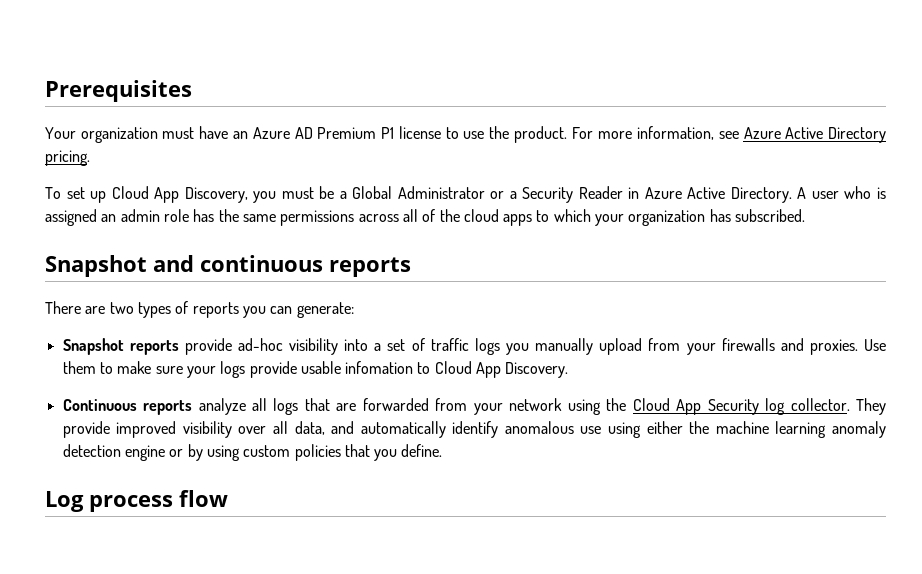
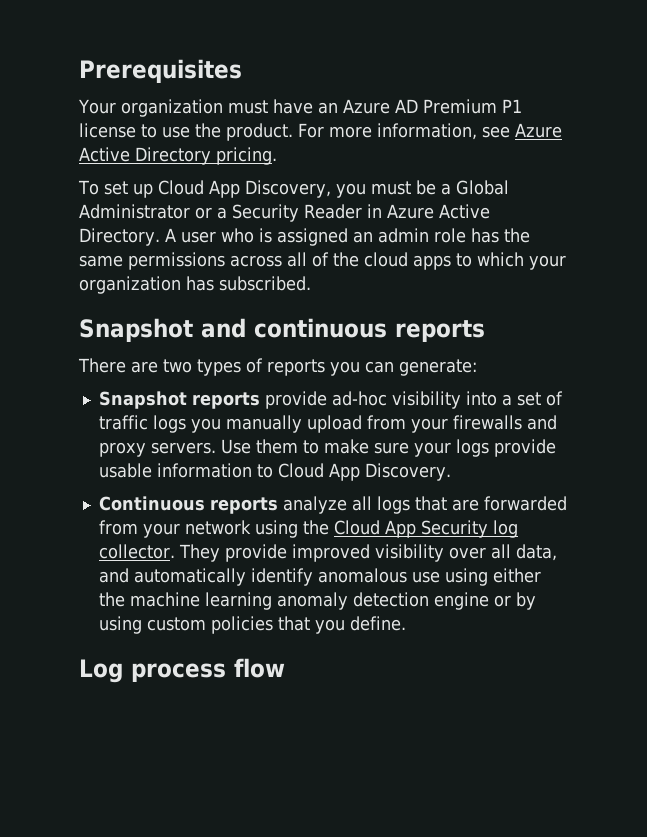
[809,339,858,355] proxies. -> [98,442,216,457] proxy servers.
[345,361,414,374] infomation -> [156,463,252,478] information

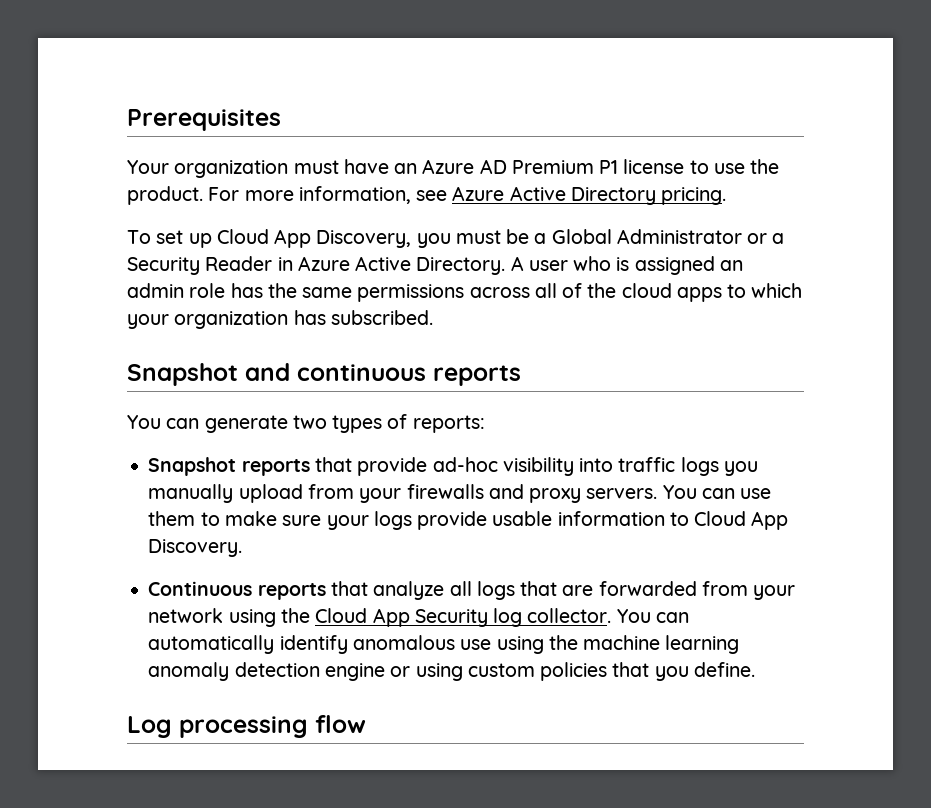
[78,358,477,376] There are two types of reports you can generate: -> [127,414,485,433] You can generate two types of reports:
(260, 400) none -> [314,457,352,472] that
[501,391,563,406] a set of -> (614, 465) none
[220,439,251,454] Use -> [662,485,772,499] You can use
(278, 505) none -> [330,581,368,596] that
[178,544,557,562] [98,568,129,583] They provide improved visibility over all data, and -> [616,609,689,623] You can
[492,568,541,583] either -> (544, 645) none
[515,592,536,610] by -> (411, 671) none
[131,663,226,682] process -> [179,716,308,738] processing

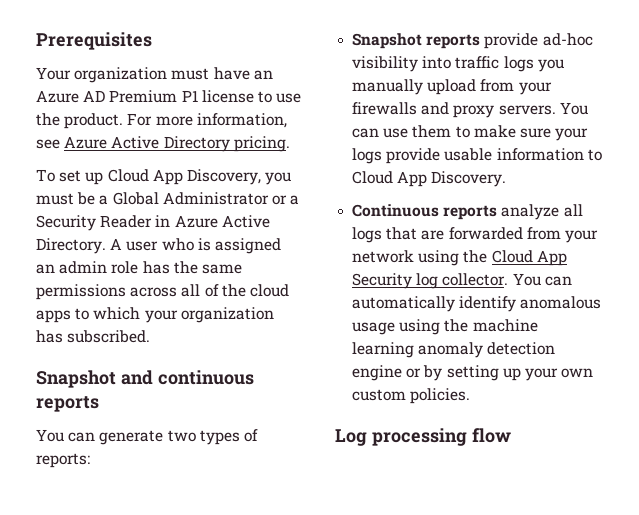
[314,457,352,472] that -> (481, 41) none
[330,581,368,596] that -> (498, 212) none
[460,639,492,650] use -> [352,322,396,335] usage
[415,662,755,681] using custom policies that you define. -> [423,365,594,381] [352,388,471,404] by setting up your own custom policies.

